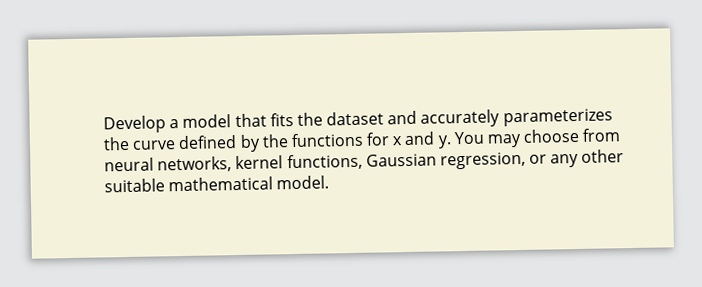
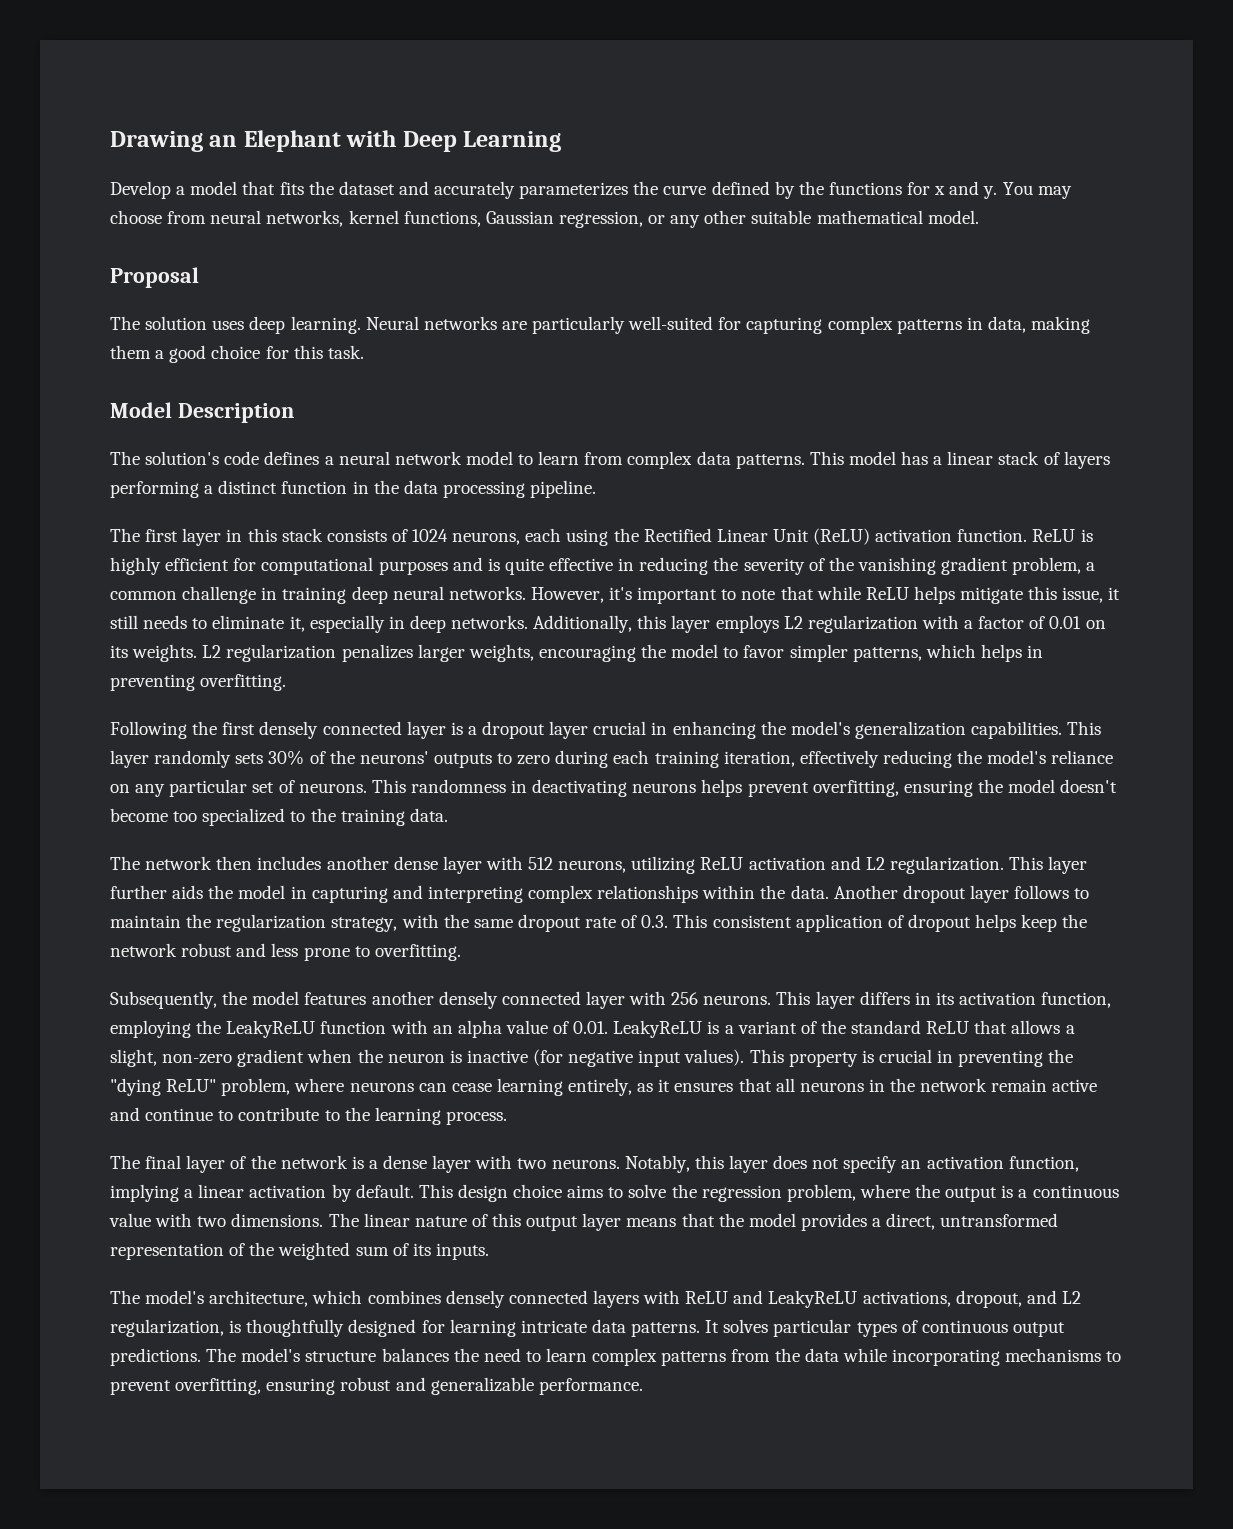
(103, 124) none -> [110,130,562,152] Drawing an Elephant with Deep Learning //
(330, 182) none -> [110,267,199,288] [110,316,1091,334] [110,345,364,363] [110,402,294,423] [110,451,1110,469] [110,480,597,498] [110,528,1093,546] [110,557,1096,575] [110,586,1121,604] [110,615,1106,633] [110,644,1044,662] [110,674,287,691] [110,721,1102,739] [110,750,1114,768] [110,779,1118,797] [110,808,448,826] [110,856,1088,874] [110,885,1090,903] [110,914,1088,932] [110,943,461,961] [110,991,1112,1009] [110,1020,1075,1038] [110,1049,1074,1067] [110,1078,1098,1096] [110,1107,507,1125] [110,1155,1079,1173] [110,1184,1119,1202] [109,1213,1059,1231] [110,1242,489,1260] [110,1290,1081,1308] [110,1319,1065,1337] [110,1348,1122,1366] [110,1377,643,1395] // Proposal // The solution uses deep learning. Neural networks are particularly well-suited for capturing complex patterns in data, making them a good choice for this task. // Model Description // The solution's code defines a neural network model to learn from complex data patterns. This model has a linear stack of layers performing a distinct function in the data processing pipeline. // The first layer in this stack consists of 1024 neurons, each using the Rectified Linear Unit (ReLU) activation function. ReLU is highly efficient for computational purposes and is quite effective in reducing the severity of the vanishing gradient problem, a common challenge in training deep neural networks. However, it's important to note that while ReLU helps mitigate this issue, it still needs to eliminate it, especially in deep networks. Additionally, this layer employs L2 regularization with a factor of 0.01 on its weights. L2 regularization penalizes larger weights, encouraging the model to favor simpler patterns, which helps in preventing overfitting. // Following the first densely connected layer is a dropout layer crucial in enhancing the model's generalization capabilities. This layer randomly sets 30% of the neurons' outputs to zero during each training iteration, effectively reducing the model's reliance on any particular set of neurons. This randomness in deactivating neurons helps prevent overfitting, ensuring the model doesn't become too specialized to the training data. // The network then includes another dense layer with 512 neurons, utilizing ReLU activation and L2 regularization. This layer further aids the model in capturing and interpreting complex relationships within the data. Another dropout layer follows to maintain the regularization strategy, with the same dropout rate of 0.3. This consistent application of dropout helps keep the network robust and less prone to overfitting. // Subsequently, the model features another densely connected layer with 256 neurons. This layer differs in its activation function, employing the LeakyReLU function with an alpha value of 0.01. LeakyReLU is a variant of the standard ReLU that allows a slight, non-zero gradient when the neuron is inactive (for negative input values). This property is crucial in preventing the "dying ReLU" problem, where neurons can cease learning entirely, as it ensures that all neurons in the network remain active and continue to contribute to the learning process. // The final layer of the network is a dense layer with two neurons. Notably, this layer does not specify an activation function, implying a linear activation by default. This design choice aims to solve the regression problem, where the output is a continuous value with two dimensions. The linear nature of this output layer means that the model provides a direct, untransformed representation of the weighted sum of its inputs. // The model's architecture, which combines densely connected layers with ReLU and LeakyReLU activations, dropout, and L2 regularization, is thoughtfully designed for learning intricate data patterns. It solves particular types of continuous output predictions. The model's structure balances the need to learn complex patterns from the data while incorporating mechanisms to prevent overfitting, ensuring robust and generalizable performance.

